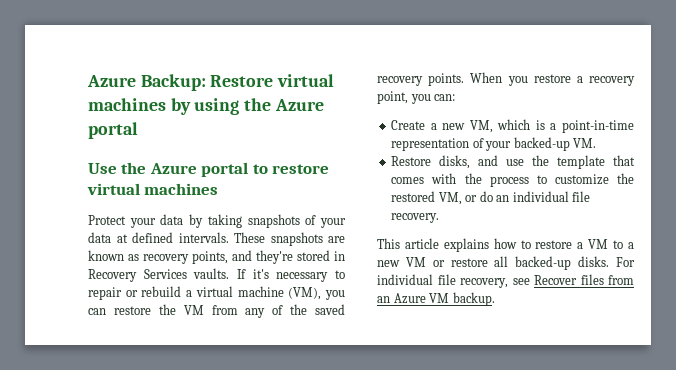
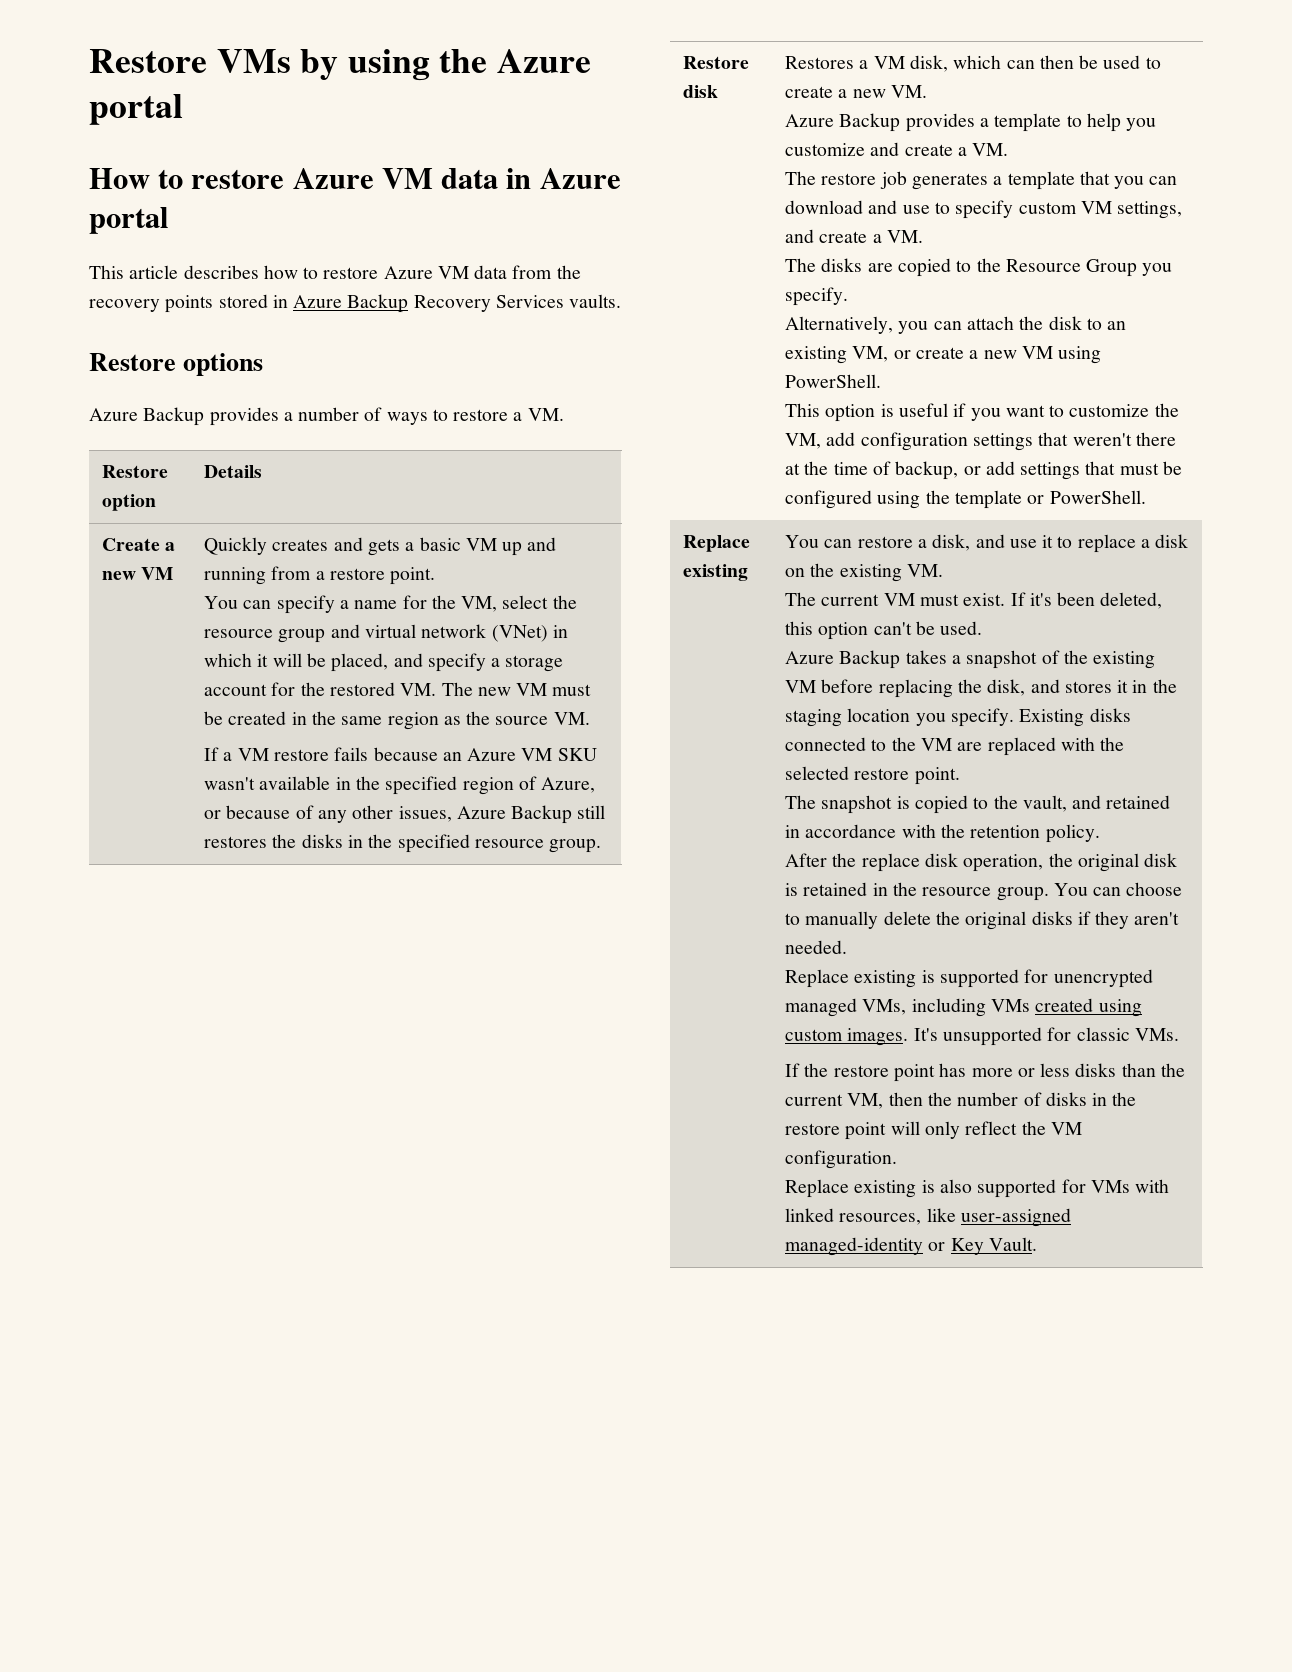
[87,74,335,91] [88,98,166,111] Azure Backup: Restore virtual machines -> [89,49,291,73] Restore VMs
[88,162,330,177] [87,183,219,195] [88,214,347,228] [88,232,345,246] [88,250,345,264] [88,268,345,282] [88,286,345,300] [88,304,345,318] [377,72,635,86] [377,91,456,104] [391,119,634,133] [391,137,597,151] [391,155,635,169] [391,173,634,187] [391,191,591,205] [391,213,440,223] [377,238,634,252] [377,256,635,270] [377,274,634,288] [377,292,495,306] Use the Azure portal to restore virtual machines // Protect your data by taking snapshots of your data at defined intervals. These snapshots are known as recovery points, and they're stored in Recovery Services vaults. If it's necessary to repair or rebuild a virtual machine (VM), you can restore the VM from any of the saved recovery points. When you restore a recovery point, you can: // Create a new VM, which is a point-in-time representation of your backed-up VM. // Restore disks, and use the template that comes with the process to customize the restored VM, or do an individual file recovery. // This article explains how to restore a VM to a new VM or restore all backed-up disks. For individual file recovery, see Recover files from an Azure VM backup. -> [89,168,621,189] [89,207,168,234] [89,265,581,279] [89,294,622,313] [89,353,264,376] [89,407,564,426] [102,465,169,478] [102,494,157,511] [204,465,263,478] [102,538,176,551] [102,567,174,580] [204,537,557,556] [204,566,436,585] [204,595,577,614] [204,624,568,643] [204,653,564,672] [204,682,592,696] [204,711,590,730] [204,747,597,761] [204,776,596,795] [204,805,606,824] [204,834,602,853] [683,56,750,69] [683,85,719,98] [785,55,1161,72] [785,85,928,98] [785,113,1157,132] [785,142,1009,156] [785,171,1178,190] [785,200,1183,219] [785,229,924,243] [785,258,1173,277] [785,287,849,306] [785,316,1127,334] [785,346,1102,364] [785,374,882,388] [785,403,1179,422] [785,432,1176,451] [785,461,1182,480] [785,490,1146,509] [683,535,751,552] [683,564,749,581] [785,534,1189,553] [785,563,944,582] [785,592,1163,609] [785,621,983,640] [785,650,1156,669] [785,679,1177,698] [785,708,1131,727] [785,737,1125,756] [785,766,960,785] [785,795,1171,814] [785,824,1100,843] [785,853,1178,872] [785,882,1183,901] [785,911,1180,930] [785,940,848,954] [785,969,1153,988] [785,998,1142,1017] [785,1027,1179,1046] [785,1063,1185,1082] [785,1092,1137,1109] [785,1121,1082,1140] [785,1150,898,1169] [785,1179,1170,1198] [785,1208,1072,1227] [785,1237,1038,1256] How to restore Azure VM data in Azure portal // This article describes how to restore Azure VM data from the recovery points stored in Azure Backup Recovery Services vaults. // Restore options // Azure Backup provides a number of ways to restore a VM. // Restore option | Details // Create a new VM | Quickly creates and gets a basic VM up and running from a restore point. // You can specify a name for the VM, select the resource group and virtual network (VNet) in which it will be placed, and specify a storage account for the restored VM. The new VM must be created in the same region as the source VM. // If a VM restore fails because an Azure VM SKU wasn't available in the specified region of Azure, or because of any other issues, Azure Backup still restores the disks in the specified resource group. // Restore disk | Restores a VM disk, which can then be used to create a new VM. // Azure Backup provides a template to help you customize and create a VM. // The restore job generates a template that you can download and use to specify custom VM settings, and create a VM. // The disks are copied to the Resource Group you specify. // Alternatively, you can attach the disk to an existing VM, or create a new VM using PowerShell. // This option is useful if you want to customize the VM, add configuration settings that weren't there at the time of backup, or add settings that must be configured using the template or PowerShell. // Replace existing | You can restore a disk, and use it to replace a disk on the existing VM. // The current VM must exist. If it's been deleted, this option can't be used. // Azure Backup takes a snapshot of the existing VM before replacing the disk, and stores it in the staging location you specify. Existing disks connected to the VM are replaced with the selected restore point. // The snapshot is copied to the vault, and retained in accordance with the retention policy. // After the replace disk operation, the original disk is retained in the resource group. You can choose to manually delete the original disks if they aren't needed. // Replace existing is supported for unencrypted managed VMs, including VMs created using custom images. It's unsupported for classic VMs. // If the restore point has more or less disks than the current VM, then the number of disks in the restore point will only reflect the VM configuration. // Replace existing is also supported for VMs with linked resources, like user-assigned managed-identity or Key Vault.

